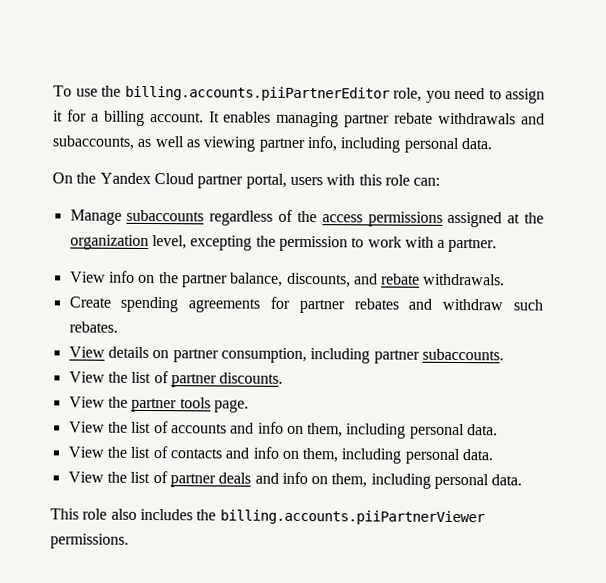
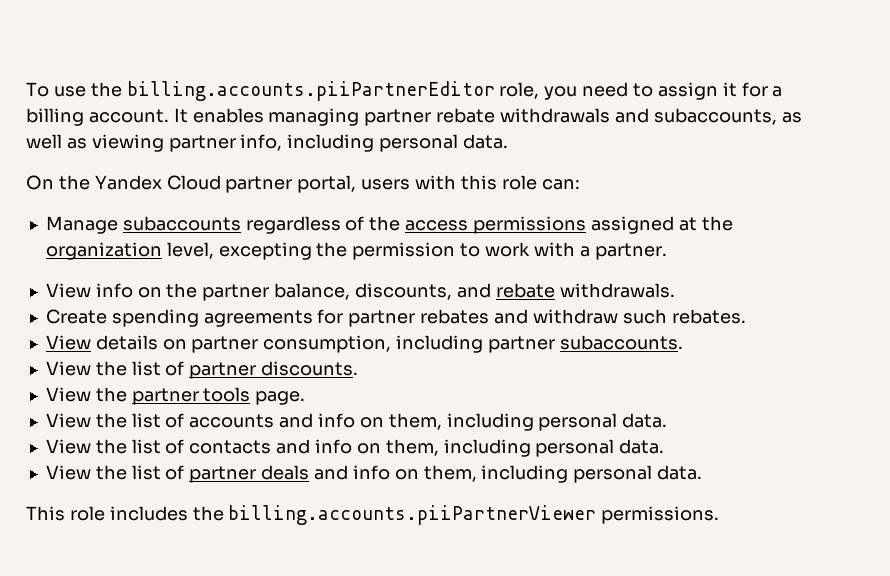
[110,508,137,520] also -> (105, 513) none

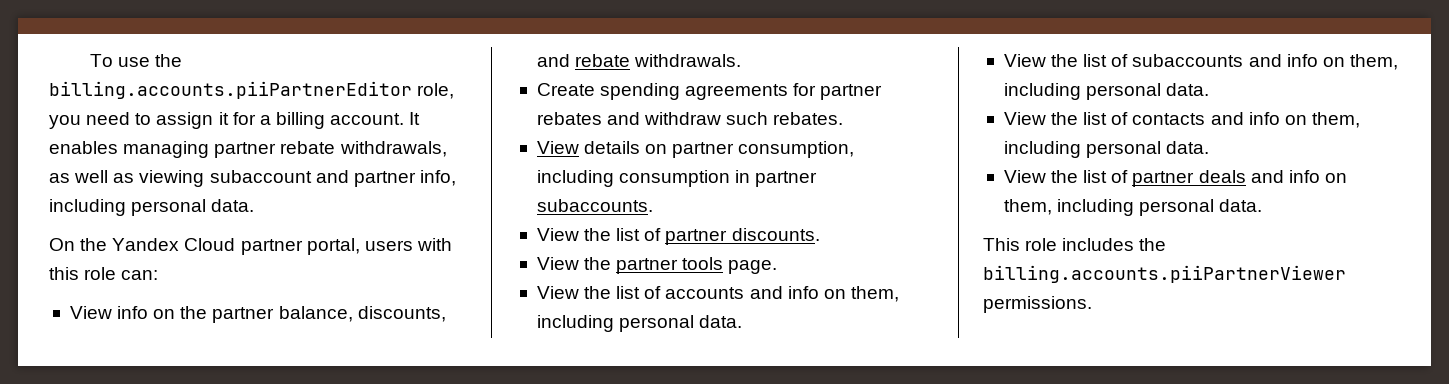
[500,108,777,125] withdrawals and subaccounts, -> [339,141,447,157] withdrawals,
(164, 143) none -> [209,170,349,183] subaccount and
[45,216,733,234] [45,242,667,260] // Manage subaccounts regardless of the access permissions assigned at the organization level, excepting the permission to work with a partner. -> (159, 275) none
(484, 344) none -> [619,170,751,187] consumption in
(668, 420) none -> [1003,54,1398,70] [1003,83,1210,100] // View the list of subaccounts and info on them, including personal data.

